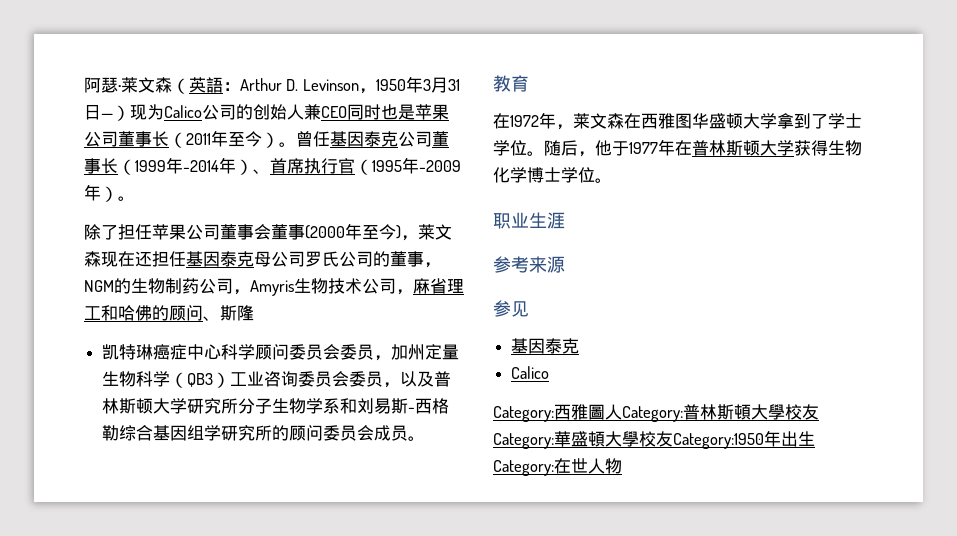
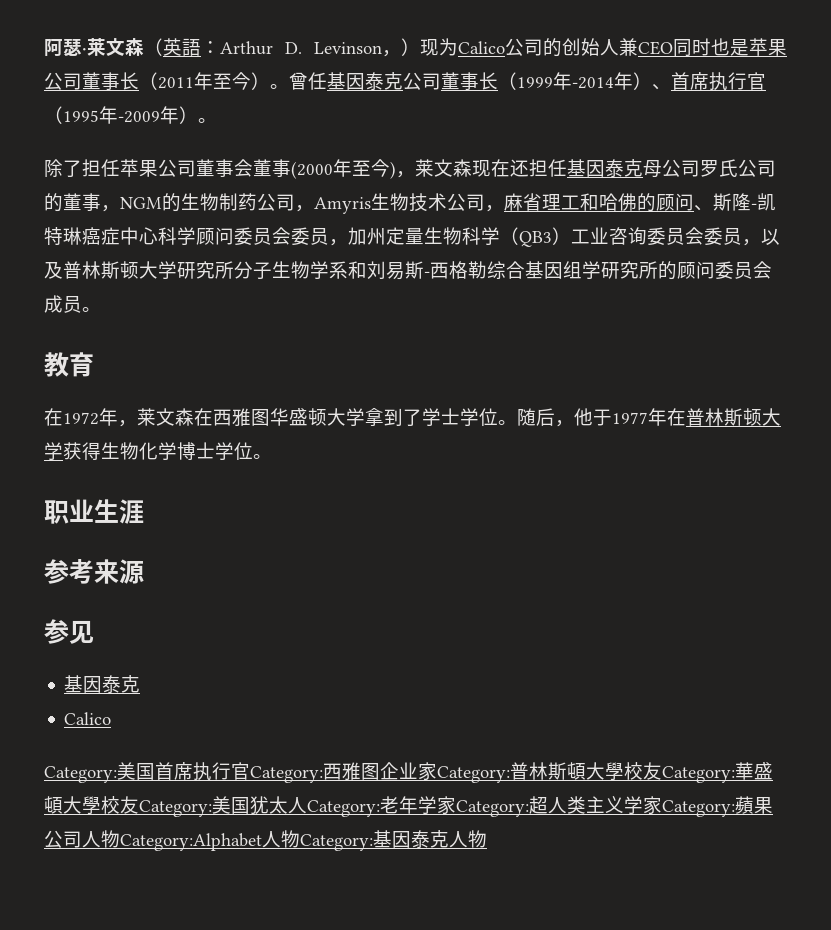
[375,76,460,93] [84,104,113,120] 1950年3月31日— -> (401, 53) none
(254, 313) // -> [751,203,757,209] -
[554,404,622,420] 西雅圖人 -> [117,762,437,783] 美国首席执行官Category:西雅图企业家
[673,430,815,449] [493,458,588,476] Category:1950年出生Category:在世 -> [139,796,773,817] [44,830,449,851] Category:美国犹太人Category:老年学家Category:超人类主义学家Category:蘋果公司人物Category:Alphabet人物Category:基因泰克

